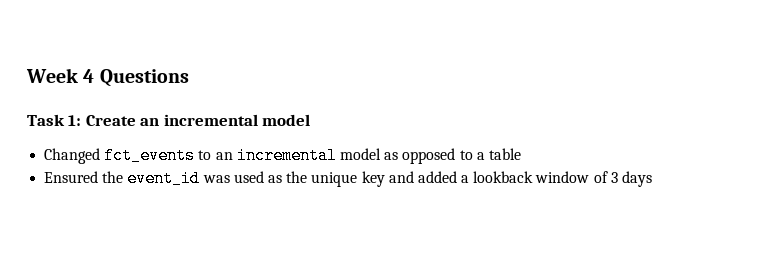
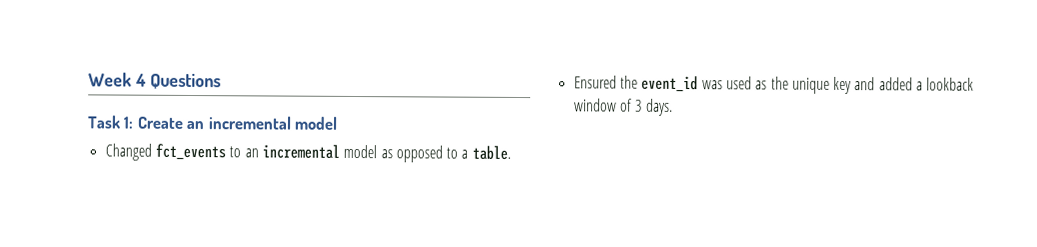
[488,148,521,160] table -> [471,145,511,160] table.
[622,171,653,187] days -> [645,98,673,116] days.

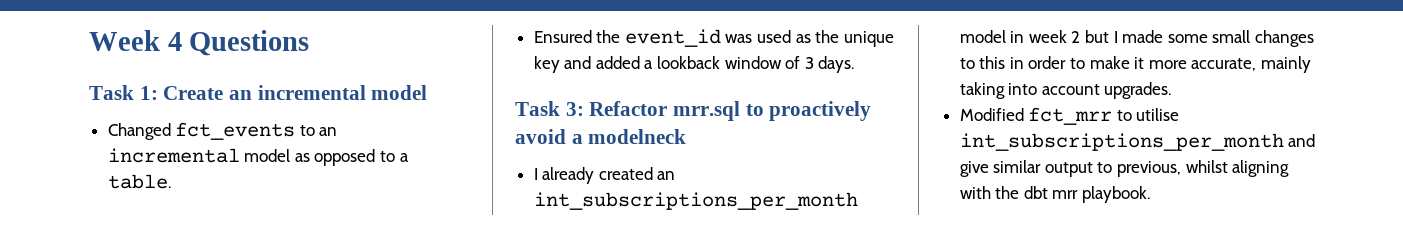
(673, 107) none -> [515,101,872,121] [515,129,687,144] [533,167,676,184] [533,192,858,210] [959,30,1315,47] [959,56,1312,73] [959,82,1172,99] [959,107,1180,125] [959,133,1316,151] [959,160,1290,177] [959,186,1151,203] // Task 3: Refactor mrr.sql to proactively avoid a modelneck // I already created an int_subscriptions_per_month model in week 2 but I made some small changes to this in order to make it more accurate, mainly taking into account upgrades. // Modified fct_mrr to utilise int_subscriptions_per_month and give similar output to previous, whilst aligning with the dbt mrr playbook.

